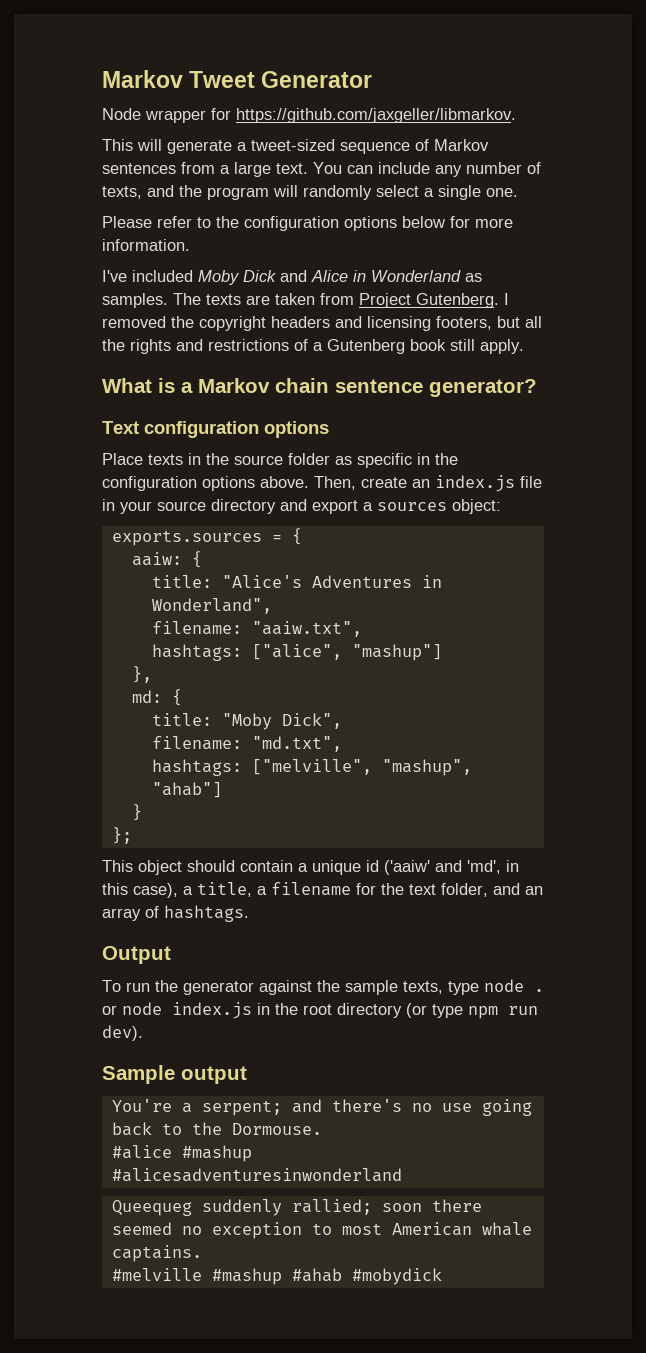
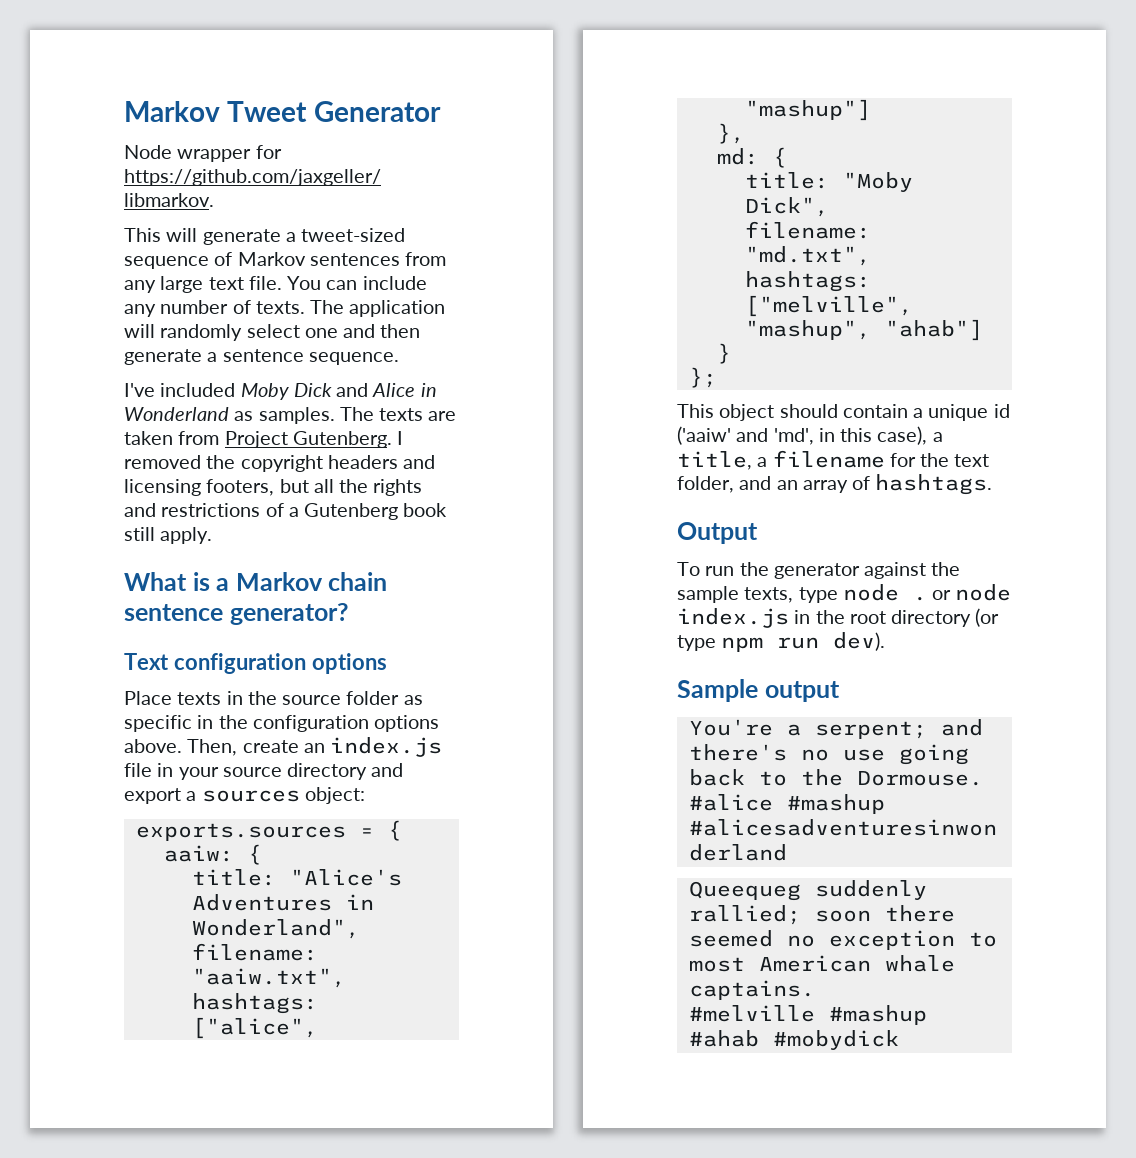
[220,162,308,177] a large text. -> [124,276,282,293] any large text file.
[102,185,518,200] [102,216,513,231] [102,239,190,251] texts, and the program will randomly select a single one. // Please refer to the configuration options below for more information. -> [255,300,446,317] [124,324,421,341] [124,349,399,365] texts. The application will randomly select one and then generate a sentence sequence.

